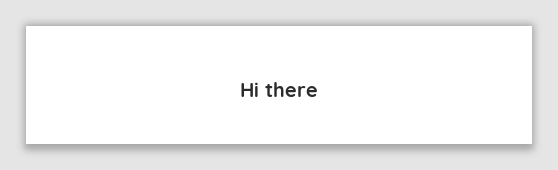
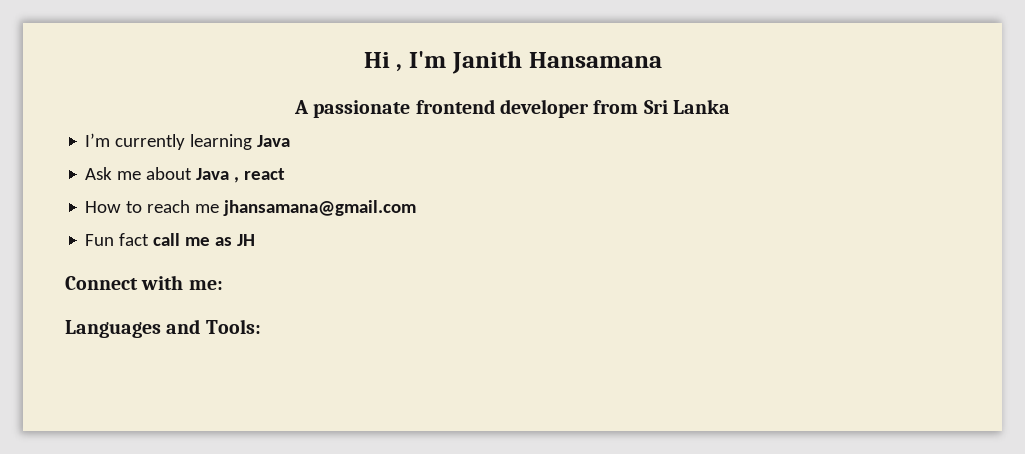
[265,82,318,97] there -> [396,51,662,74] [293,99,731,118] [85,133,291,150] [85,167,286,183] [85,200,417,216] [85,233,256,246] [65,275,223,290] [65,319,261,338] , I'm Janith Hansamana // A passionate frontend developer from Sri Lanka // I’m currently learning Java // Ask me about Java , react // How to reach me jhansamana@gmail.com // Fun fact call me as JH // Connect with me: // Languages and Tools:

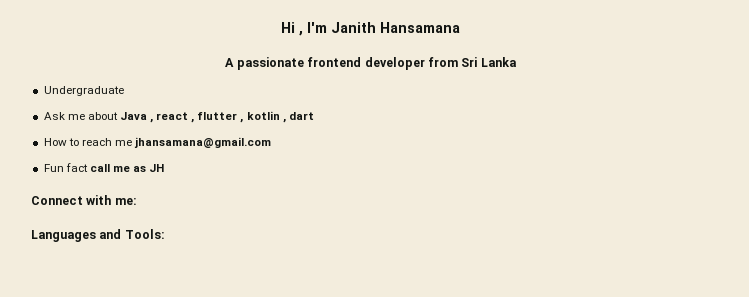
[85,133,291,150] I’m currently learning Java -> [43,86,124,96] Undergraduate
(286, 174) none -> [191,111,314,123] , flutter , kotlin , dart

